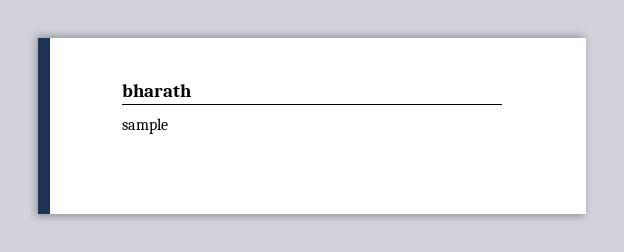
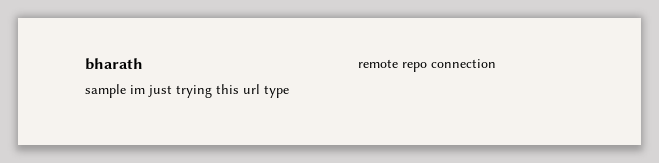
(168, 126) none -> [130,84,289,98] [358,59,496,72] im just trying this url type remote repo connection

